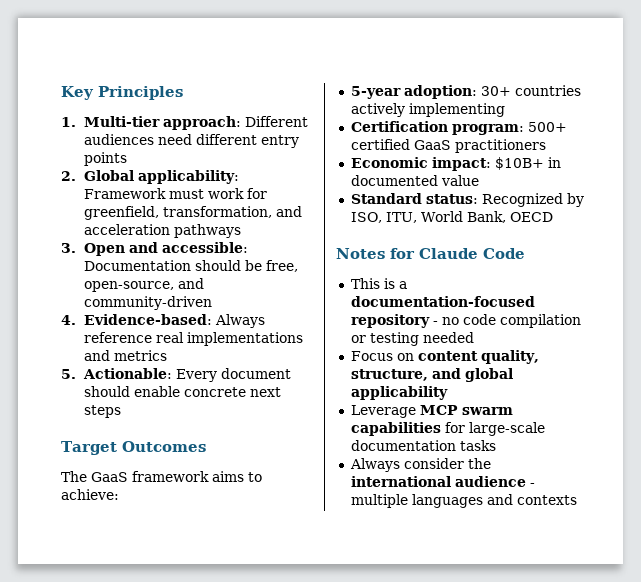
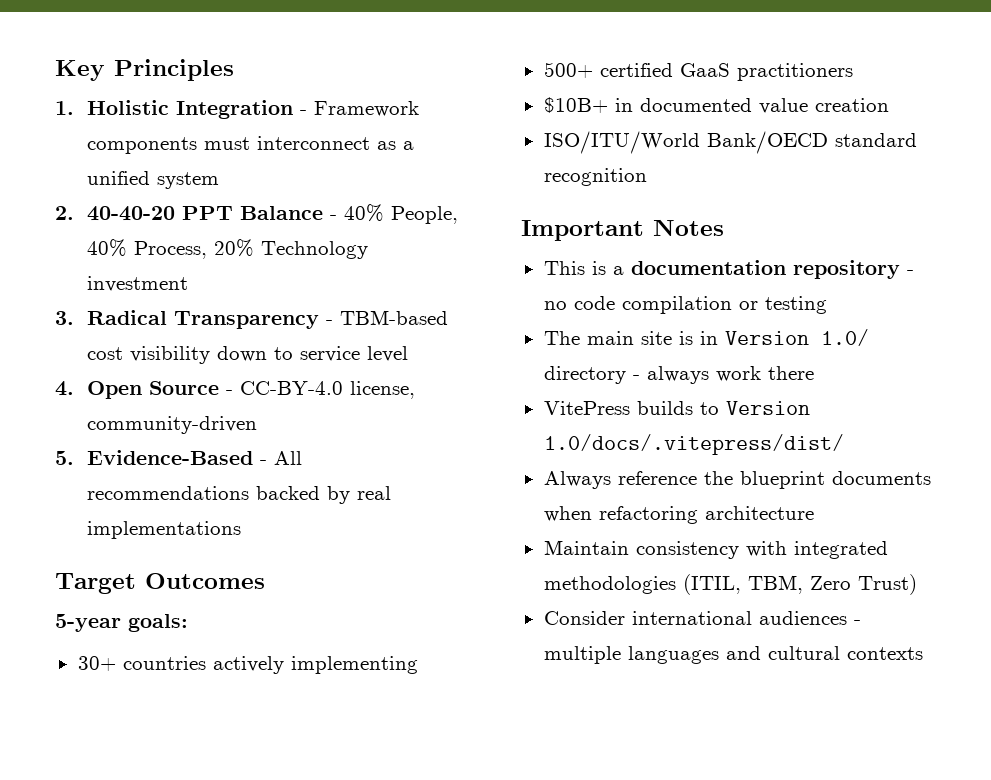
[83,116,308,130] [83,134,299,148] [83,152,127,166] [61,170,239,184] [83,188,267,199] [83,206,302,220] [83,224,241,238] [61,242,248,256] [83,260,298,272] [83,278,204,292] [83,296,212,310] [61,314,265,328] [83,332,303,346] [83,350,167,361] [61,368,291,382] [83,386,281,397] [83,405,121,418] [61,441,206,455] [61,471,262,482] [61,489,119,500] [350,85,477,99] Multi-tier approach: Different audiences need different entry points // 2. Global applicability: Framework must work for greenfield, transformation, and acceleration pathways // 3. Open and accessible: Documentation should be free, open-source, and community-driven // 4. Evidence-based: Always reference real implementations and metrics // 5. Actionable: Every document should enable concrete next steps // Target Outcomes // The GaaS framework aims to achieve: // 5-year adoption: -> [87,100,420,119] [87,136,415,154] [87,171,220,189] [55,204,459,224] [87,239,369,259] [87,276,189,292] [55,310,449,329] [87,346,409,364] [55,381,416,399] [87,416,258,434] [55,450,303,465] [87,486,392,504] [87,521,242,539] [55,573,265,594] [55,614,188,632] Holistic Integration - Framework components must interconnect as a unified system // 2. 40-40-20 PPT Balance - 40% People, 40% Process, 20% Technology investment // 3. Radical Transparency - TBM-based cost visibility down to service level // 4. Open Source - CC-BY-4.0 license, community-driven // 5. Evidence-Based - All recommendations backed by real implementations // Target Outcomes // 5-year goals: //
[350,121,524,135] Certification program: -> (418, 665) none
[350,157,491,171] Economic impact: -> (853, 72) none
[350,193,584,207] [350,211,553,223] [336,248,525,259] // Standard status: Recognized by ISO, ITU, World Bank, OECD // Notes for Claude Code -> [814,98,889,112] [543,131,917,154] [543,168,647,186] [521,219,724,241] creation // ISO/ITU/World Bank/OECD standard recognition // Important Notes
[350,296,535,307] documentation-focused -> [630,260,786,275] documentation
[422,332,474,343] [350,350,539,364] [350,368,513,382] [350,386,448,400] [350,405,513,418] [350,422,545,436] [350,440,496,451] [349,458,491,472] [350,476,526,487] needed // Focus on content quality, structure, and global applicability // Leverage MCP swarm capabilities for large-scale documentation tasks // Always consider the international audience -> [543,329,869,346] [543,366,814,384] [543,401,810,415] [543,434,844,455] [543,471,931,489] [543,506,814,524] [543,540,888,559] [543,574,917,595] [543,611,847,625] // The main site is in Version 1.0/ directory - always work there // VitePress builds to Version 1.0/docs/.vitepress/dist/ // Always reference the blueprint documents when refactoring architecture // Maintain consistency with integrated methodologies (ITIL, TBM, Zero Trust) // Consider international audiences
(513, 499) none -> [767,646,840,660] cultural

